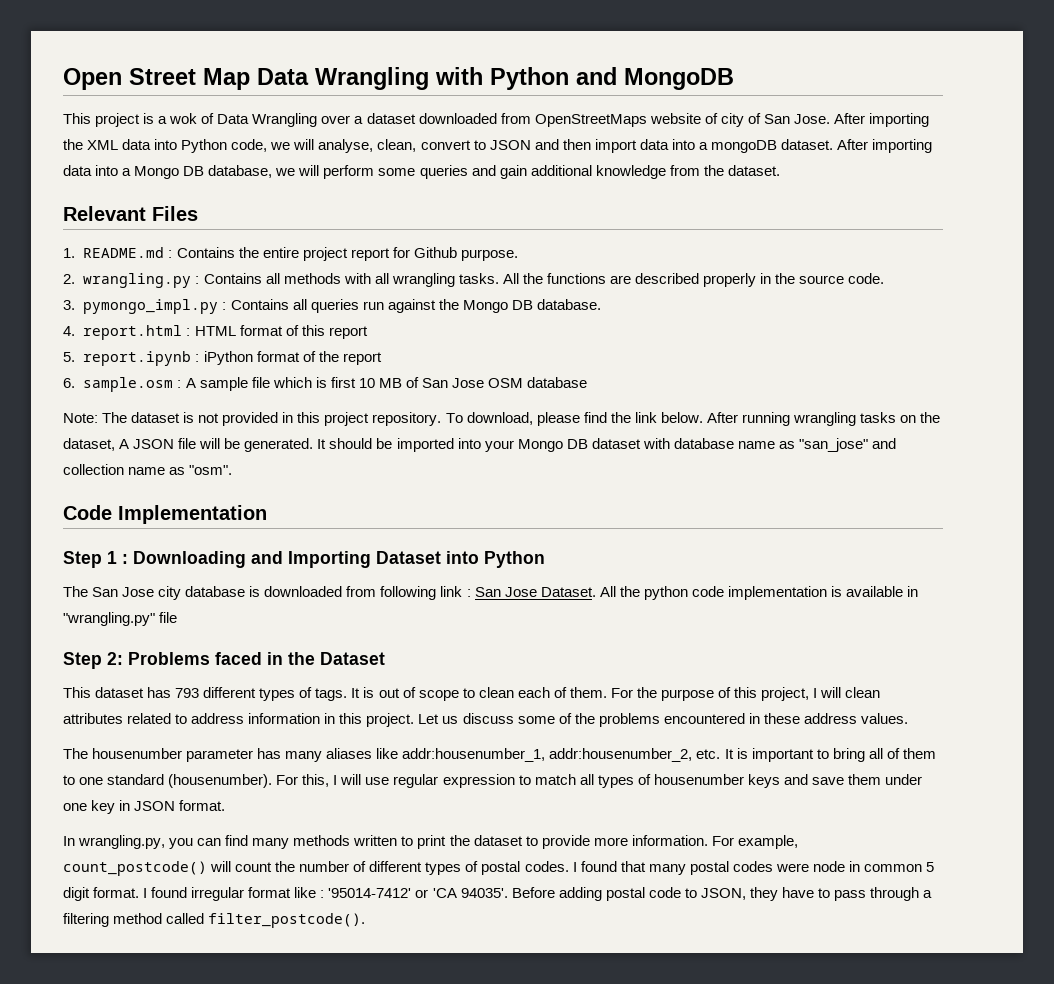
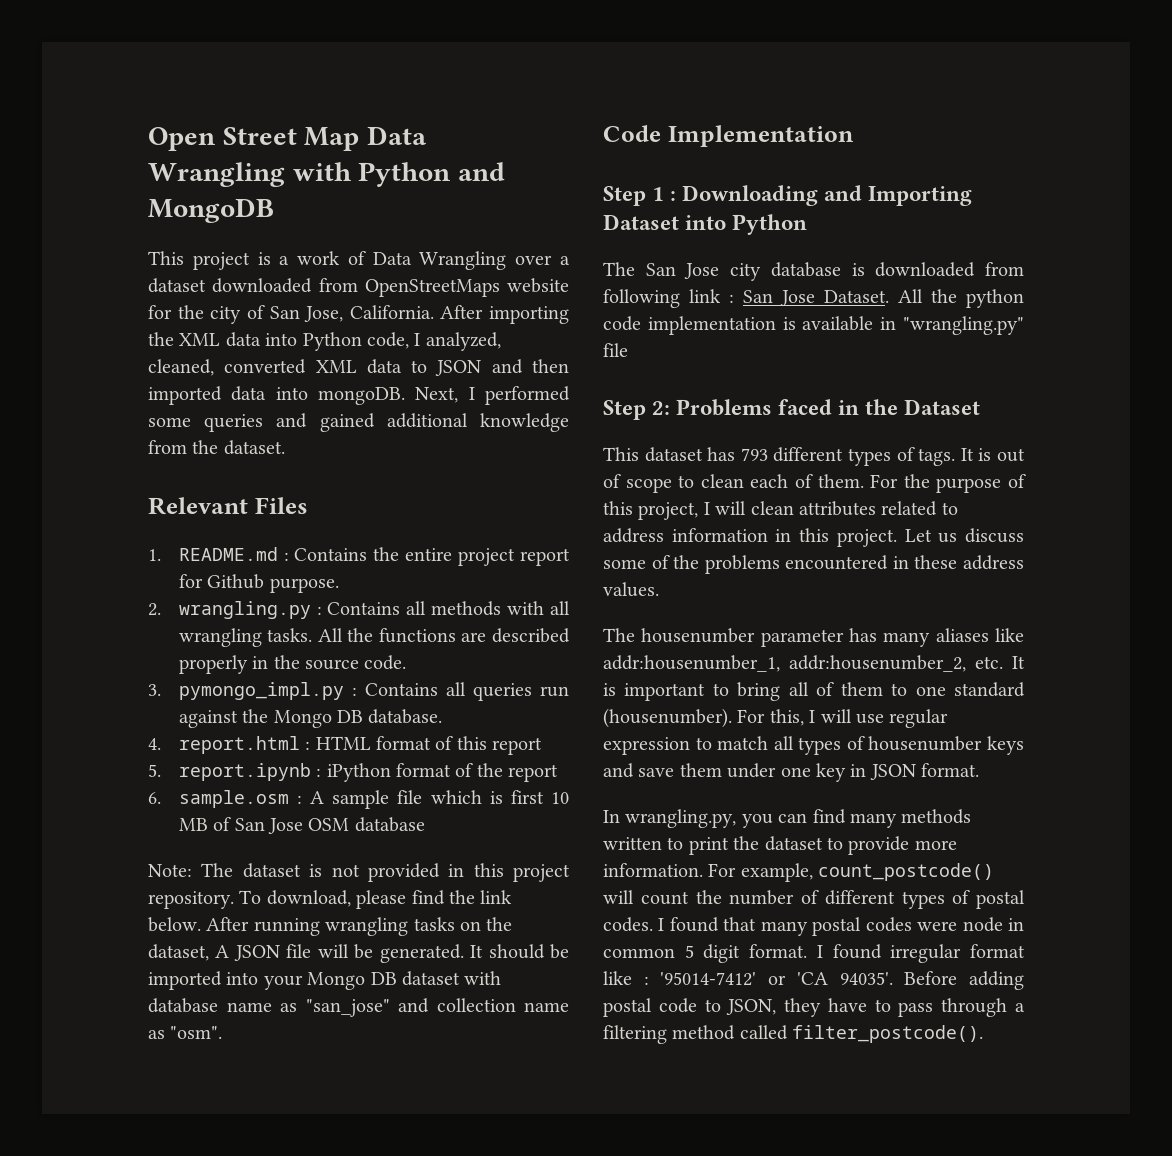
[169,113,198,124] wok -> [297,251,341,265] work
[704,113,718,124] of -> [148,305,204,319] for the
[793,114,830,124] Jose. -> [304,305,434,322] Jose, California.
[270,139,471,153] we will analyse, clean, convert -> [414,332,501,351] [148,359,402,376] I analyzed, cleaned, converted XML data
[594,139,933,153] [63,165,375,179] import data into a mongoDB dataset. After importing data into a Mongo DB database, we will perform -> [148,386,570,405] imported data into mongoDB. Next, I performed
[499,165,527,179] gain -> [319,413,375,432] gained

